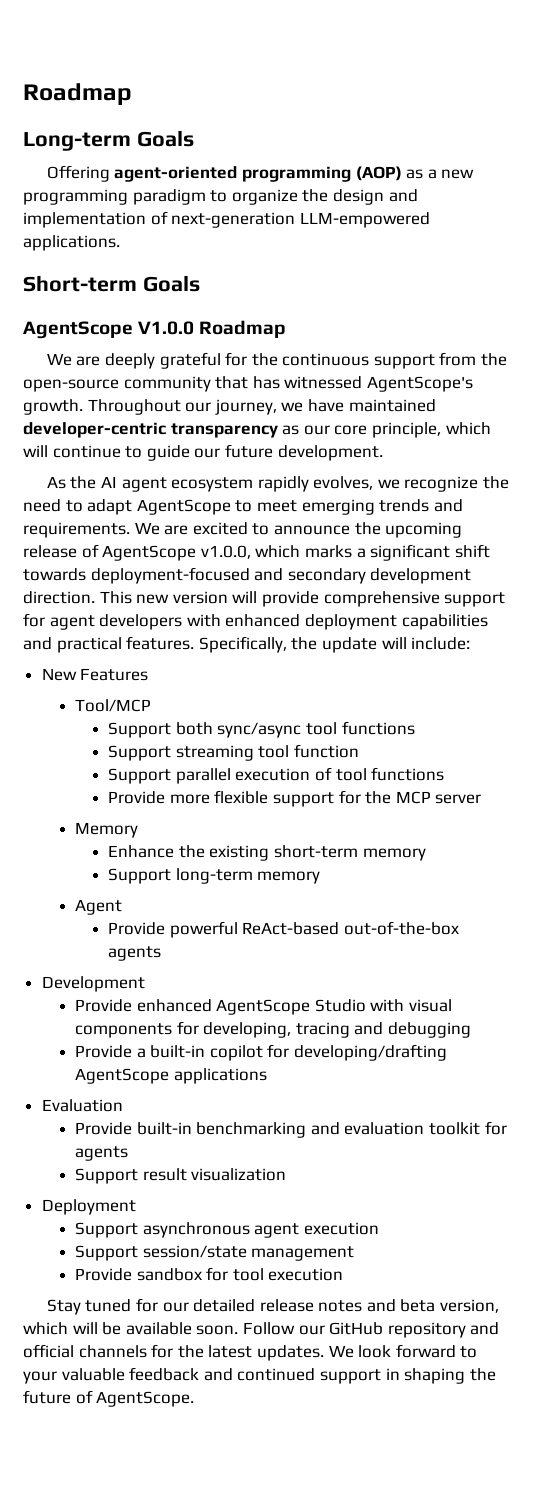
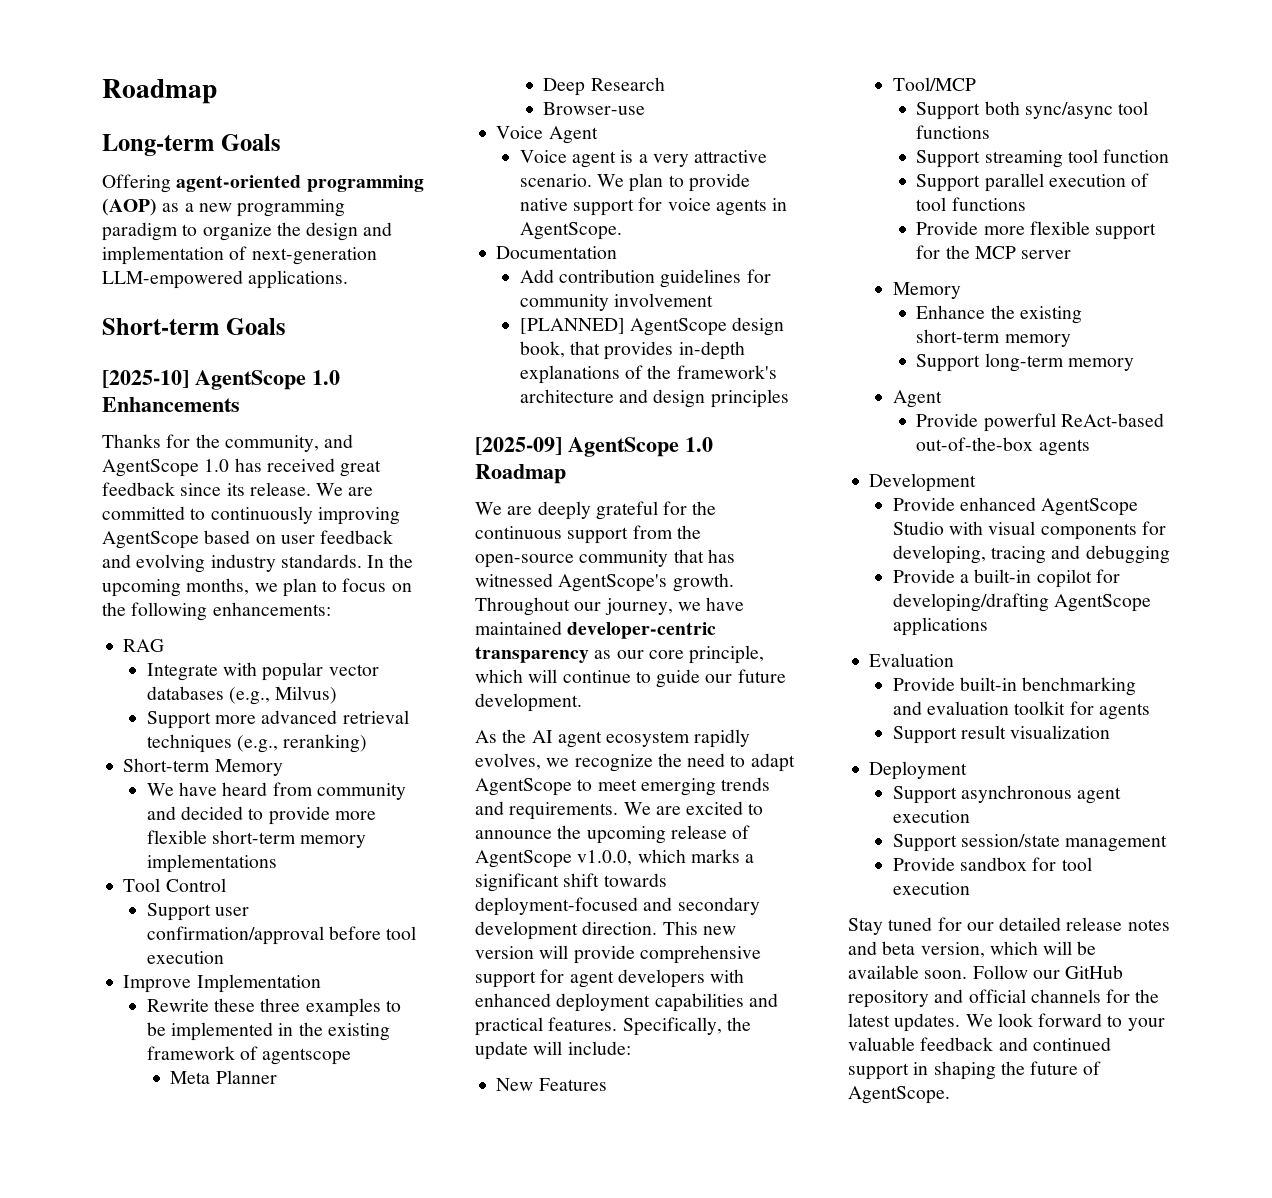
[23,321,195,339] AgentScope V1.0.0 -> [102,370,340,390] [102,397,240,412] [102,434,354,452] [102,458,382,477] [102,482,374,496] [102,506,400,525] [102,530,394,549] [102,554,414,573] [102,578,412,597] [102,602,331,621] [123,639,165,652] [146,662,379,681] [146,686,338,705] [146,710,409,729] [146,734,368,753] [123,758,283,776] [146,782,406,800] [146,806,376,825] [146,830,367,848] [146,854,277,873] [123,878,226,892] [146,903,250,921] [146,926,417,945] [146,951,224,964] [123,974,321,993] [146,998,401,1017] [146,1022,390,1041] [146,1046,352,1065] [170,1070,277,1084] [543,77,665,96] [543,102,646,115] [496,126,598,144] [519,150,768,168] [519,173,750,192] [519,197,788,216] [519,222,622,240] [496,246,618,259] [519,269,771,288] [519,293,714,311] [519,317,785,336] [519,341,745,360] [519,365,777,384] [519,389,789,408] [475,437,713,457] [2025-10] AgentScope 1.0 Enhancements // Thanks for the community, and AgentScope 1.0 has received great feedback since its release. We are committed to continuously improving AgentScope based on user feedback and evolving industry standards. In the upcoming months, we plan to focus on the following enhancements: // RAG // Integrate with popular vector databases (e.g., Milvus) // Support more advanced retrieval techniques (e.g., reranking) // Short-term Memory // We have heard from community and decided to provide more flexible short-term memory implementations // Tool Control // Support user confirmation/approval before tool execution // Improve Implementation // Rewrite these three examples to be implemented in the existing framework of agentscope // Meta Planner // Deep Research // Browser-use // Voice Agent // Voice agent is a very attractive scenario. We plan to provide native support for voice agents in AgentScope. // Documentation // Add contribution guidelines for community involvement // [PLANNED] AgentScope design book, that provides in-depth explanations of the framework's architecture and design principles // [2025-09] AgentScope 1.0

